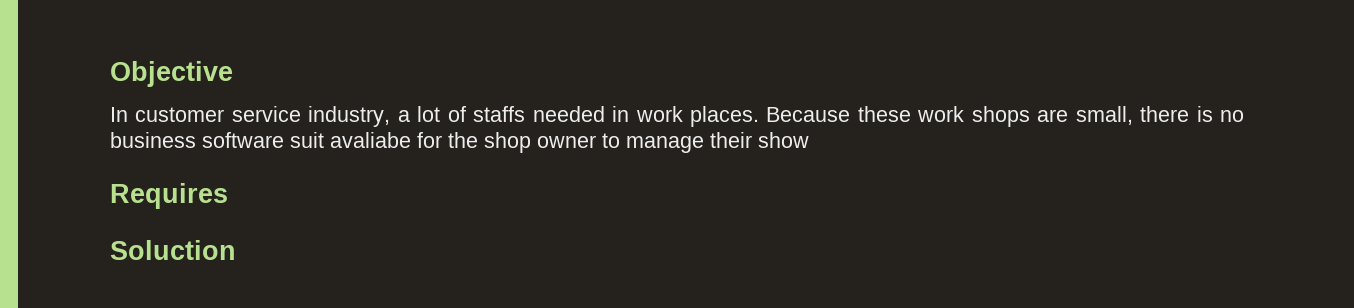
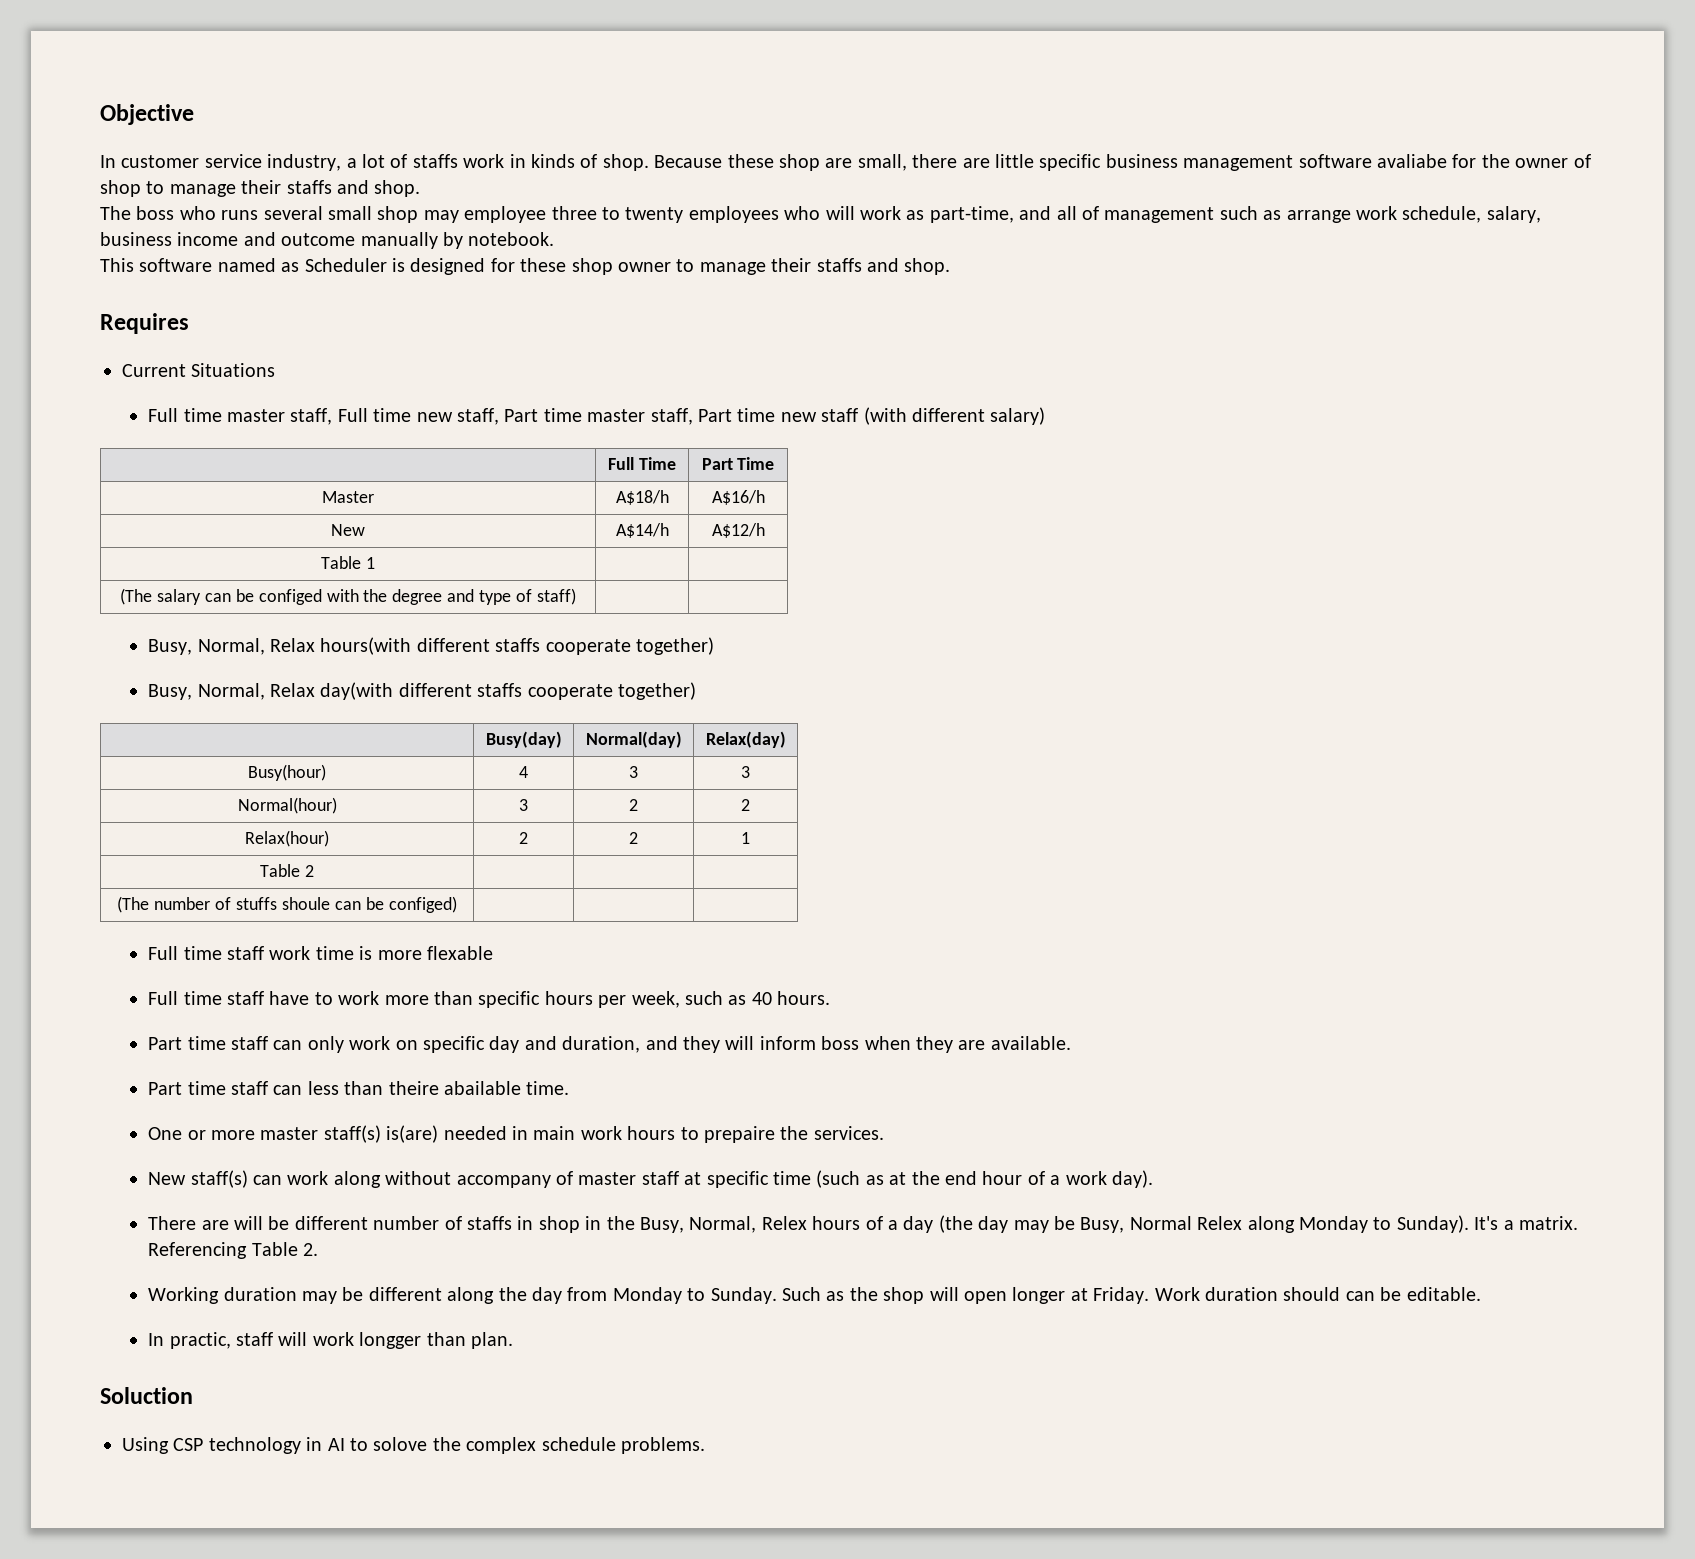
[532,106,1245,127] [110,132,478,148] needed in work places. Because these work shops are small, there is no business software suit avaliabe for the -> [463,154,1591,171] [100,180,421,197] [100,206,1541,223] [100,232,555,249] [100,258,567,275] work in kinds of shop. Because these shop are small, there are little specific business management software avaliabe for the owner of shop to manage their staffs and shop. // The boss who runs several small shop may employee three to twenty employees who will work as part-time, and all of management such as arrange work schedule, salary, business income and outcome manually by notebook. // This software named as Scheduler is designed for these
[758,132,809,148] [110,183,228,209] [110,240,236,260] show // Requires // Soluction -> [816,258,951,275] [100,313,189,334] [122,363,276,377] [148,407,1046,425] [608,457,676,470] [701,457,775,470] [322,491,374,503] [615,490,669,505] [711,490,765,505] [331,524,365,536] [615,523,669,538] [711,523,765,538] [321,556,375,569] [120,588,576,605] [148,637,715,655] [148,682,697,700] [485,731,562,748] [585,731,682,748] [705,731,786,748] [248,764,326,781] [519,766,528,778] [629,766,638,778] [741,766,750,778] [237,797,337,814] [519,799,528,811] [629,799,638,811] [741,799,750,811] [245,830,329,847] [519,832,528,844] [629,832,638,844] [741,832,750,844] [260,864,314,877] [117,896,457,913] [148,946,494,960] [148,991,831,1008] [148,1036,1071,1053] [148,1081,570,1095] [148,1125,884,1143] [148,1170,1154,1188] [148,1215,1579,1233] [148,1242,319,1259] [148,1287,1481,1304] [148,1332,514,1349] [100,1387,193,1404] [122,1437,705,1454] staffs and shop. // Requires // Current Situations // Full time master staff, Full time new staff, Part time master staff, Part time new staff (with different salary) // | Full Time | Part Time // Master | A$18/h | A$16/h // New | A$14/h | A$12/h // Table 1 | | // (The salary can be configed with the degree and type of staff) | | // Busy, Normal, Relax hours(with different staffs cooperate together) // Busy, Normal, Relax day(with different staffs cooperate together) // | Busy(day) | Normal(day) | Relax(day) // Busy(hour) | 4 | 3 | 3 // Normal(hour) | 3 | 2 | 2 // Relax(hour) | 2 | 2 | 1 // Table 2 | | | // (The number of stuffs shoule can be configed) | | | // Full time staff work time is more flexable // Full time staff have to work more than specific hours per week, such as 40 hours. // Part time staff can only work on specific day and duration, and they will inform boss when they are available. // Part time staff can less than theire abailable time. // One or more master staff(s) is(are) needed in main work hours to prepaire the services. // New staff(s) can work along without accompany of master staff at specific time (such as at the end hour of a work day). // There are will be different number of staffs in shop in the Busy, Normal, Relex hours of a day (the day may be Busy, Normal Relex along Monday to Sunday). It's a matrix. Referencing Table 2. // Working duration may be different along the day from Monday to Sunday. Such as the shop will open longer at Friday. Work duration should can be editable. // In practic, staff will work longger than plan. // Soluction // Using CSP technology in AI to solove the complex schedule problems.

